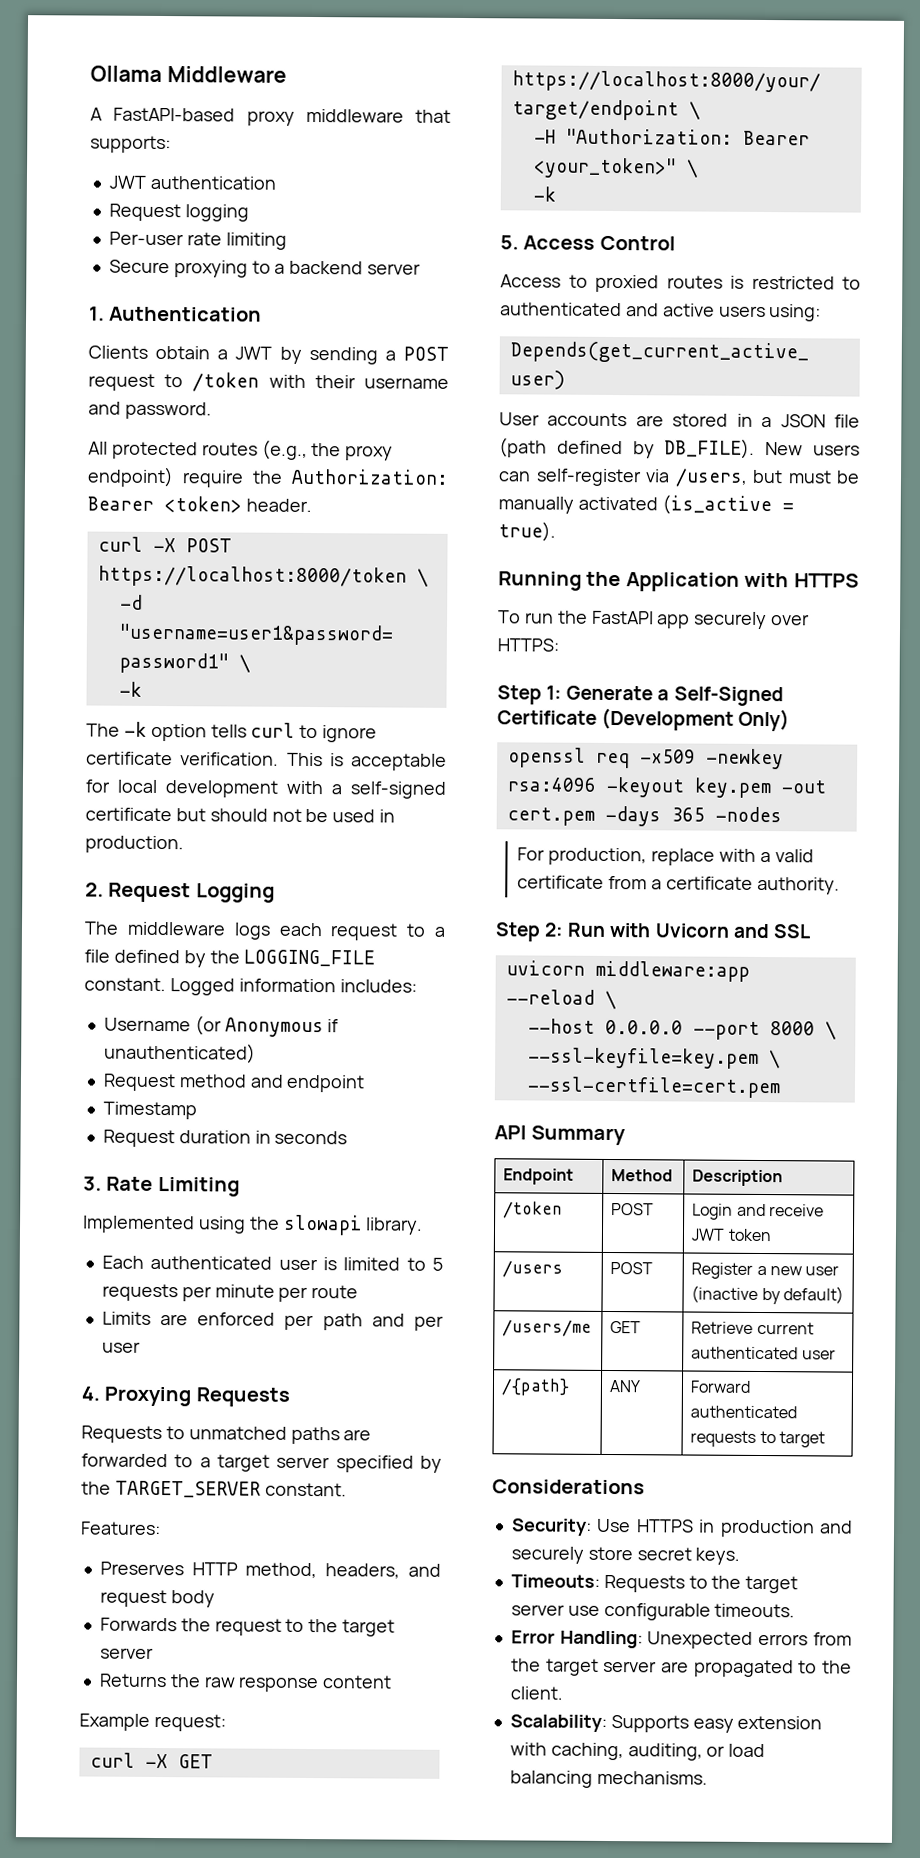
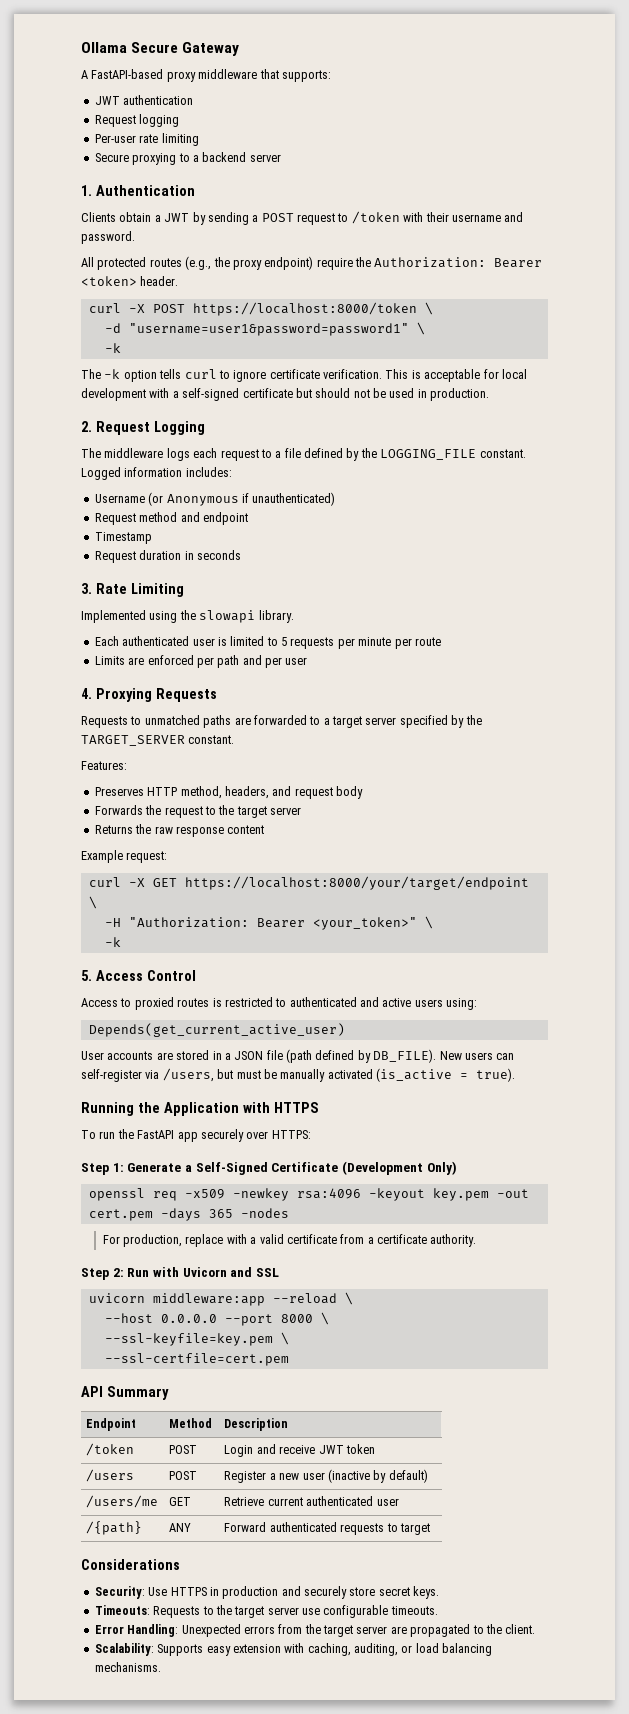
[166,66,287,83] Middleware -> [131,42,240,56] Secure Gateway

